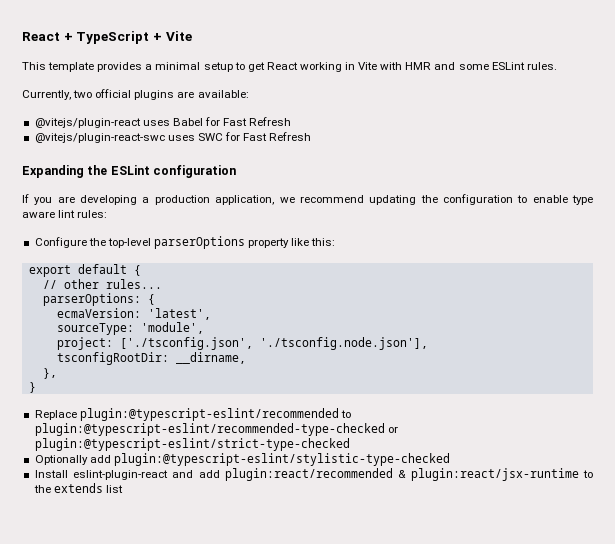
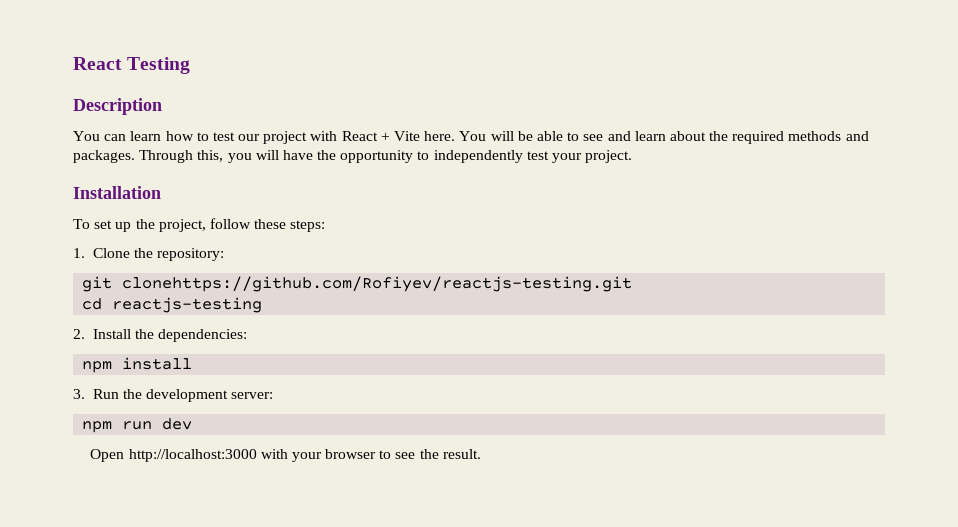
[22,31,192,44] [22,62,557,72] [22,89,249,100] [34,117,292,128] [34,132,312,143] [22,165,237,178] [22,194,593,205] [22,210,108,218] [34,236,336,249] [28,264,141,277] [42,279,162,289] [42,293,155,306] [56,308,211,320] [56,322,204,335] [56,337,428,350] [56,352,246,365] [42,368,57,379] [28,382,36,393] [34,408,351,421] [34,423,398,436] [34,438,350,451] [34,453,450,466] [34,468,593,481] [33,483,123,493] React + TypeScript + Vite // This template provides a minimal setup to get React working in Vite with HMR and some ESLint rules. // Currently, two official plugins are available: // @vitejs/plugin-react uses Babel for Fast Refresh // @vitejs/plugin-react-swc uses SWC for Fast Refresh // Expanding the ESLint configuration // If you are developing a production application, we recommend updating the configuration to enable type aware lint rules: // Configure the top-level parserOptions property like this: // export default { // // other rules... // parserOptions: { // ecmaVersion: 'latest', // sourceType: 'module', // project: ['./tsconfig.json', './tsconfig.node.json'], // tsconfigRootDir: __dirname, // }, // } // Replace plugin:@typescript-eslint/recommended to plugin:@typescript-eslint/recommended-type-checked or plugin:@typescript-eslint/strict-type-checked // Optionally add plugin:@typescript-eslint/stylistic-type-checked // Install eslint-plugin-react and add plugin:react/recommended & plugin:react/jsx-runtime to the extends list -> [73,57,191,74] [73,98,162,115] [73,131,869,144] [73,150,633,163] [73,186,161,199] [73,218,326,232] [73,248,225,261] [82,276,633,292] [82,297,263,313] [73,329,248,342] [82,357,193,373] [73,389,274,402] [82,418,193,433] [90,449,481,462] React Testing // Description // You can learn how to test our project with React + Vite here. You will be able to see and learn about the required methods and packages. Through this, you will have the opportunity to independently test your project. // Installation // To set up the project, follow these steps: // 1. Clone the repository: // git clonehttps://github.com/Rofiyev/reactjs-testing.git // cd reactjs-testing // 2. Install the dependencies: // npm install // 3. Run the development server: // npm run dev // Open http://localhost:3000 with your browser to see the result.

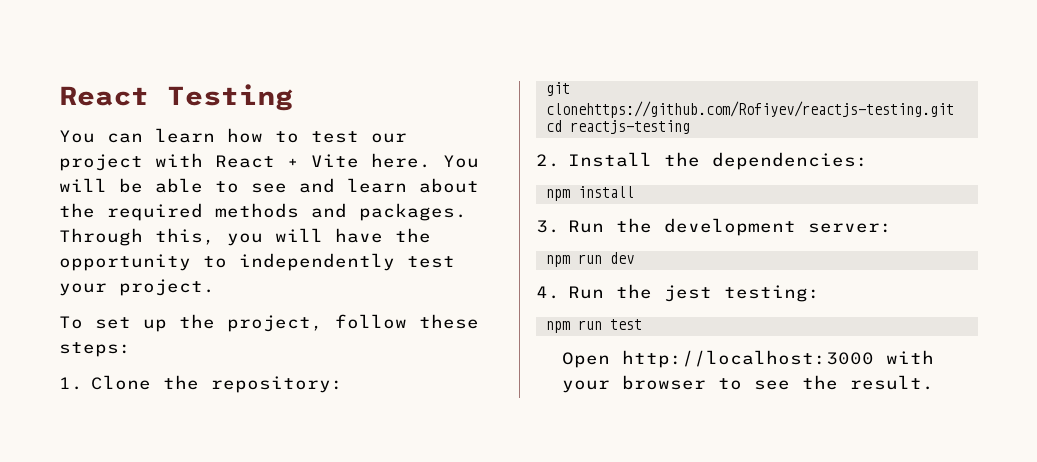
[73,98,162,115] // Description -> (293, 97) none
[73,186,161,199] // Installation -> (215, 287) none
(193, 424) none -> [536,284,821,302] [545,319,642,333] // 4. Run the jest testing: // npm run test

